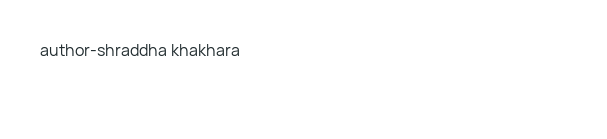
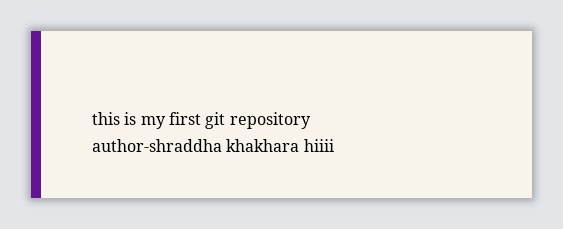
(40, 50) none -> [92,112,311,129] this is my first git repository //
(241, 50) none -> [303,139,334,152] hiiii

